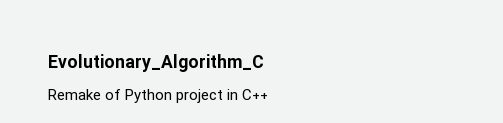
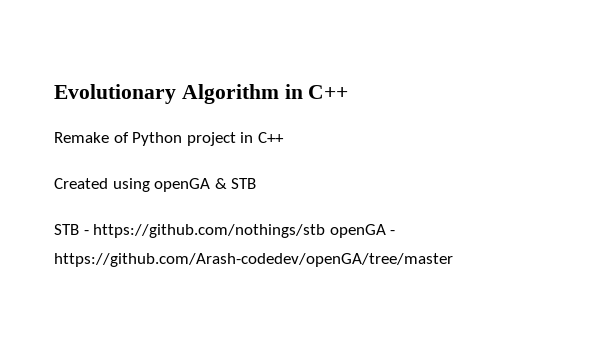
[48,54,264,72] Evolutionary_Algorithm_C -> [54,84,349,104] Evolutionary Algorithm in C++
(269, 94) none -> [54,178,257,192] [54,224,396,238] [54,253,453,267] // Created using openGA & STB // STB - https://github.com/nothings/stb openGA - https://github.com/Arash-codedev/openGA/tree/master

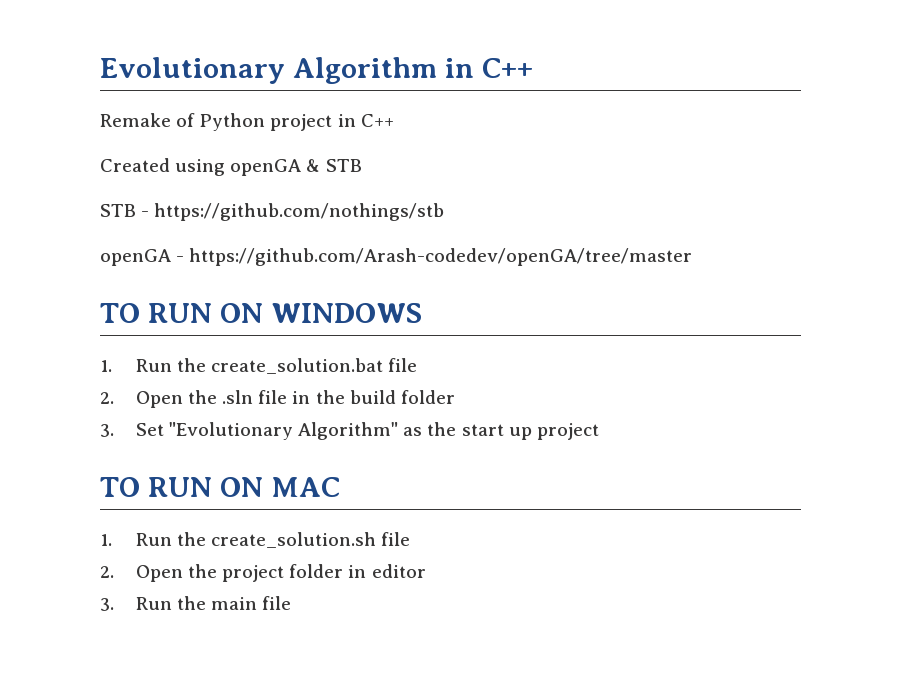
(326, 231) none -> (445, 212) //
(453, 260) none -> [100,303,422,323] [100,358,418,374] [100,390,455,408] [100,422,599,440] [100,477,340,497] [100,532,411,548] [100,564,426,582] [100,596,292,611] // TO RUN ON WINDOWS // 1. Run the create_solution.bat file // 2. Open the .sln file in the build folder // 3. Set "Evolutionary Algorithm" as the start up project // TO RUN ON MAC // 1. Run the create_solution.sh file // 2. Open the project folder in editor // 3. Run the main file

